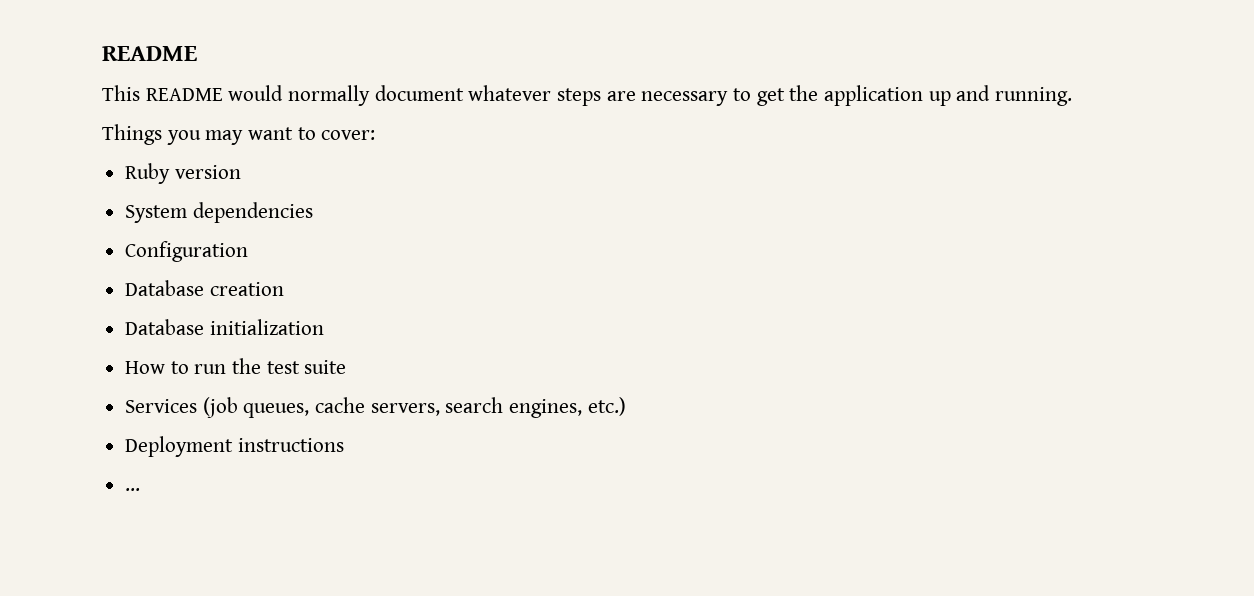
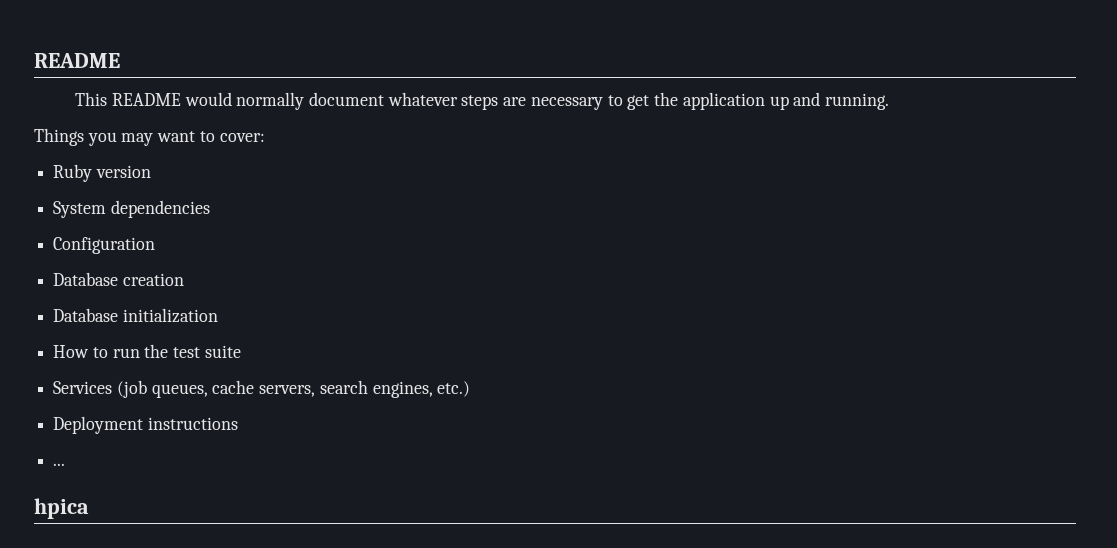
(141, 489) none -> [34,498,89,519] // hpica

